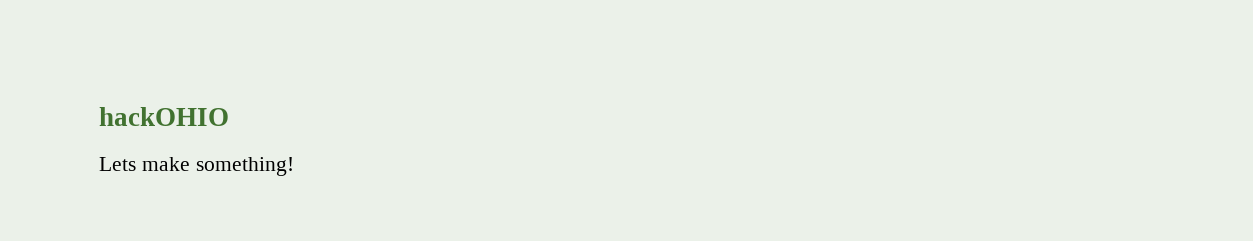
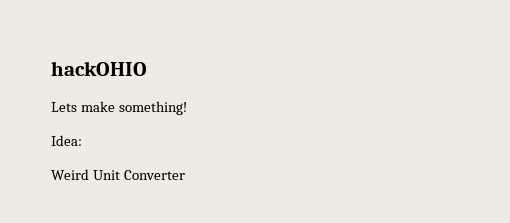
(294, 166) none -> [51,135,82,146] [51,169,185,180] // Idea: // Weird Unit Converter

